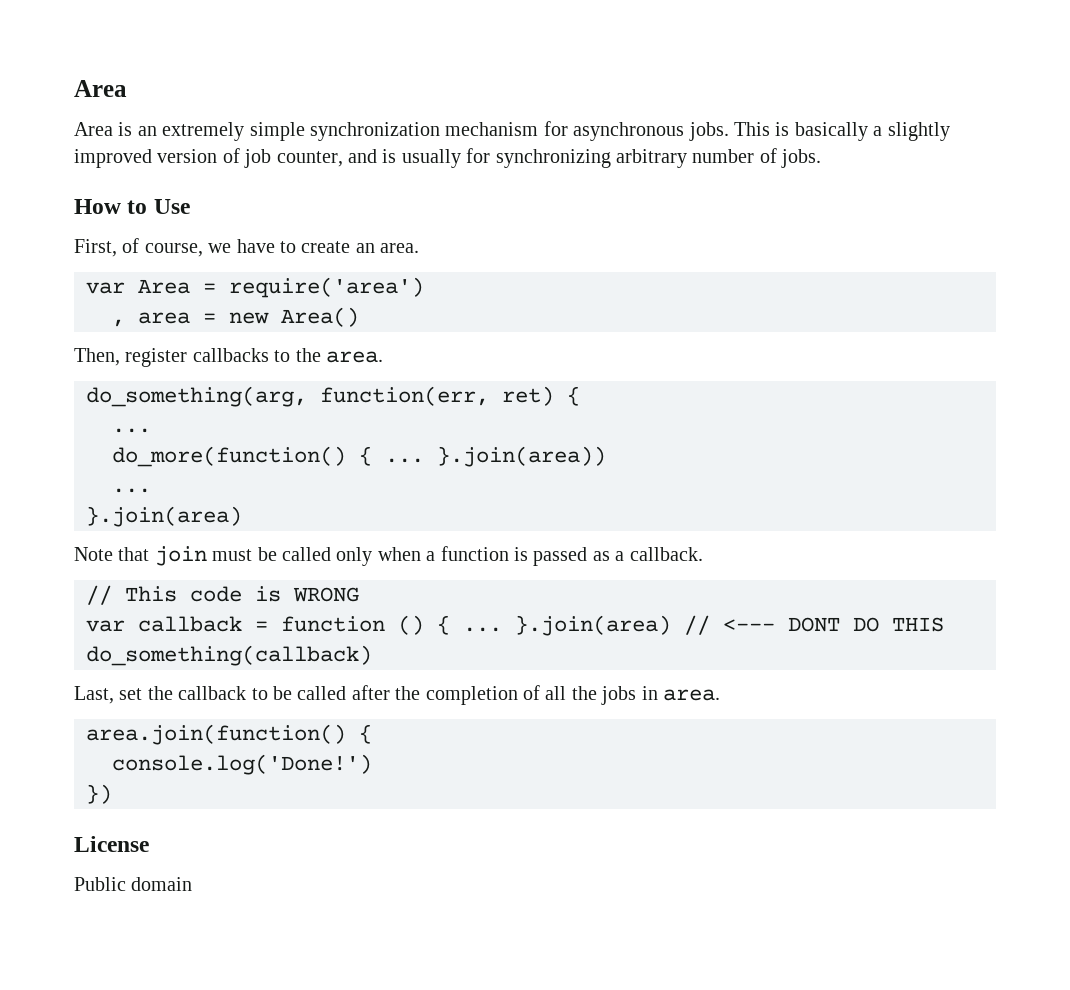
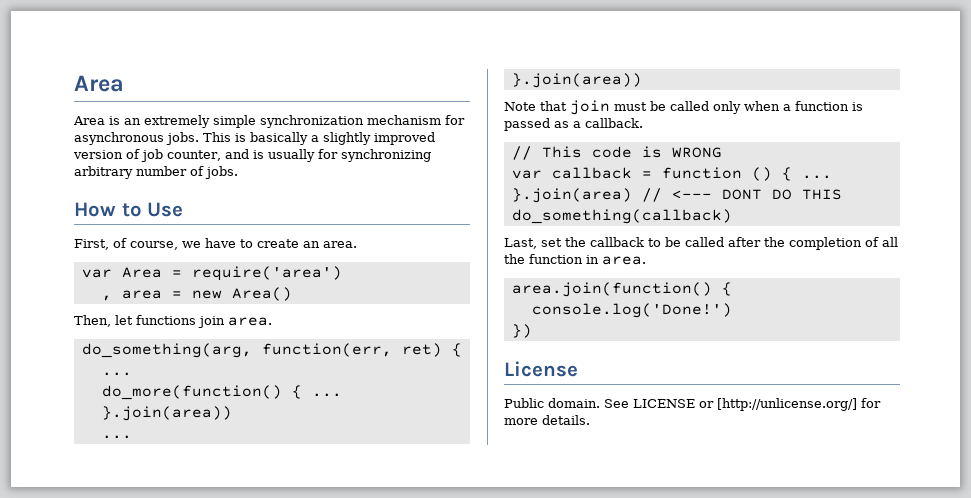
[125,348,321,367] register callbacks to the -> [115,315,225,328] let functions join
[86,506,242,527] }.join(area) -> [511,73,642,88] }.join(area))
[601,686,637,705] jobs -> [529,254,583,264] function
[131,877,193,891] domain -> [548,398,881,411] [504,415,590,425] domain. See LICENSE or [http://unlicense.org/] for more details.

